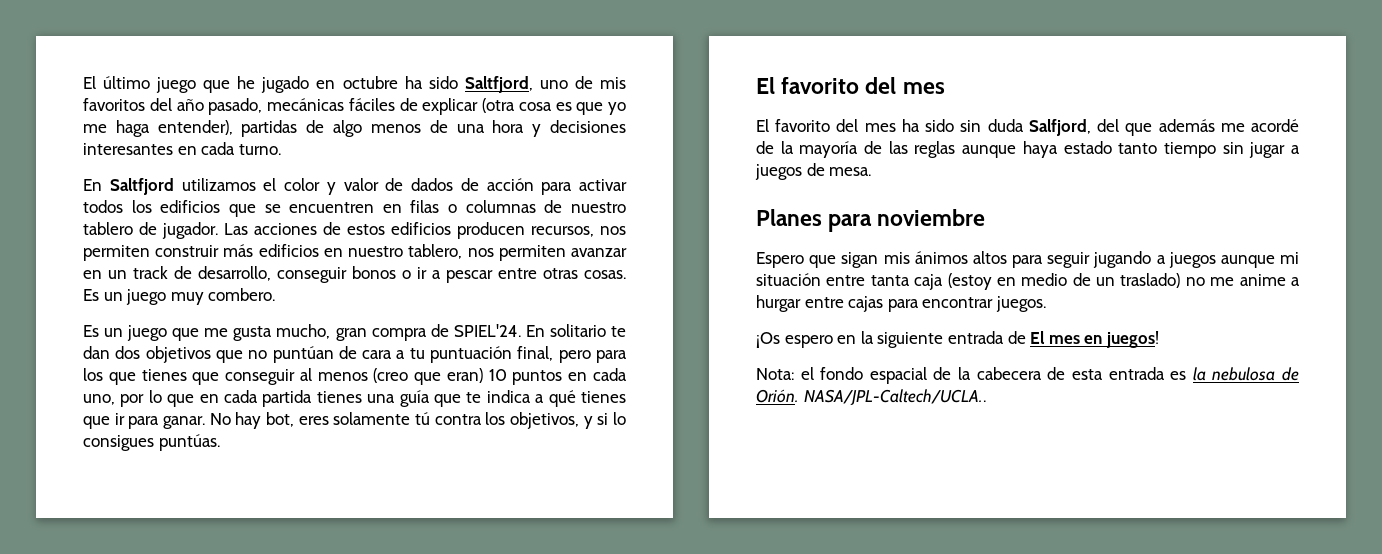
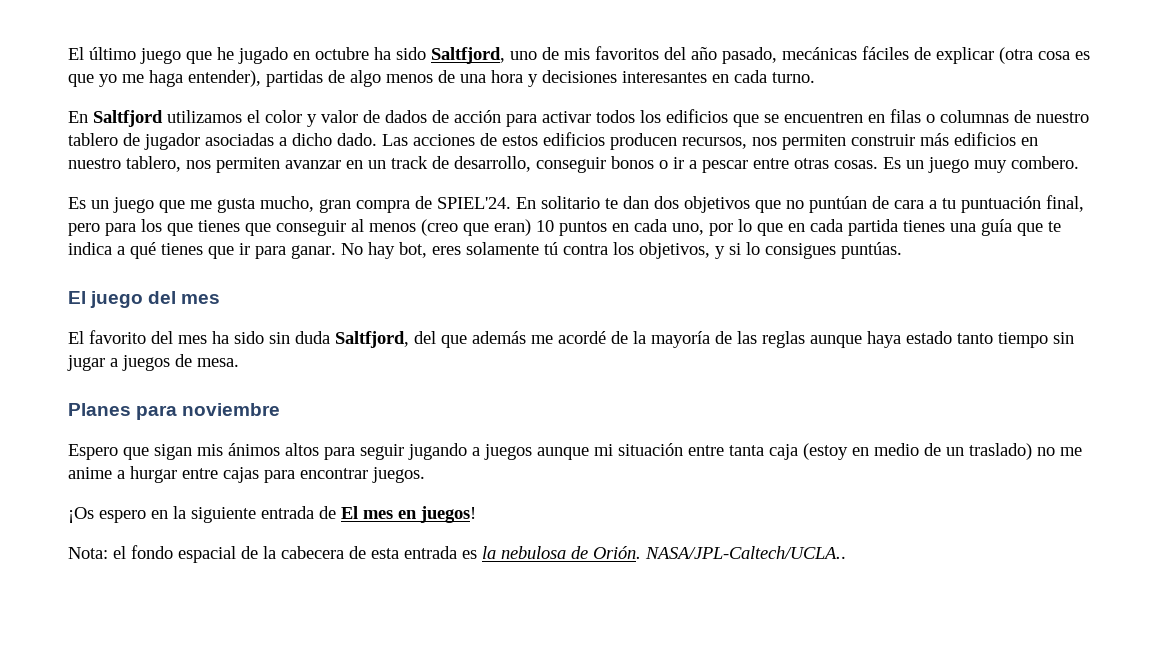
[162,222,218,239] jugador. -> [144,133,377,150] jugador asociadas a dicho dado.
[781,77,860,94] favorito -> [90,291,144,308] juego
[1028,119,1091,136] Salfjord, -> [335,331,409,348] Saltfjord,

